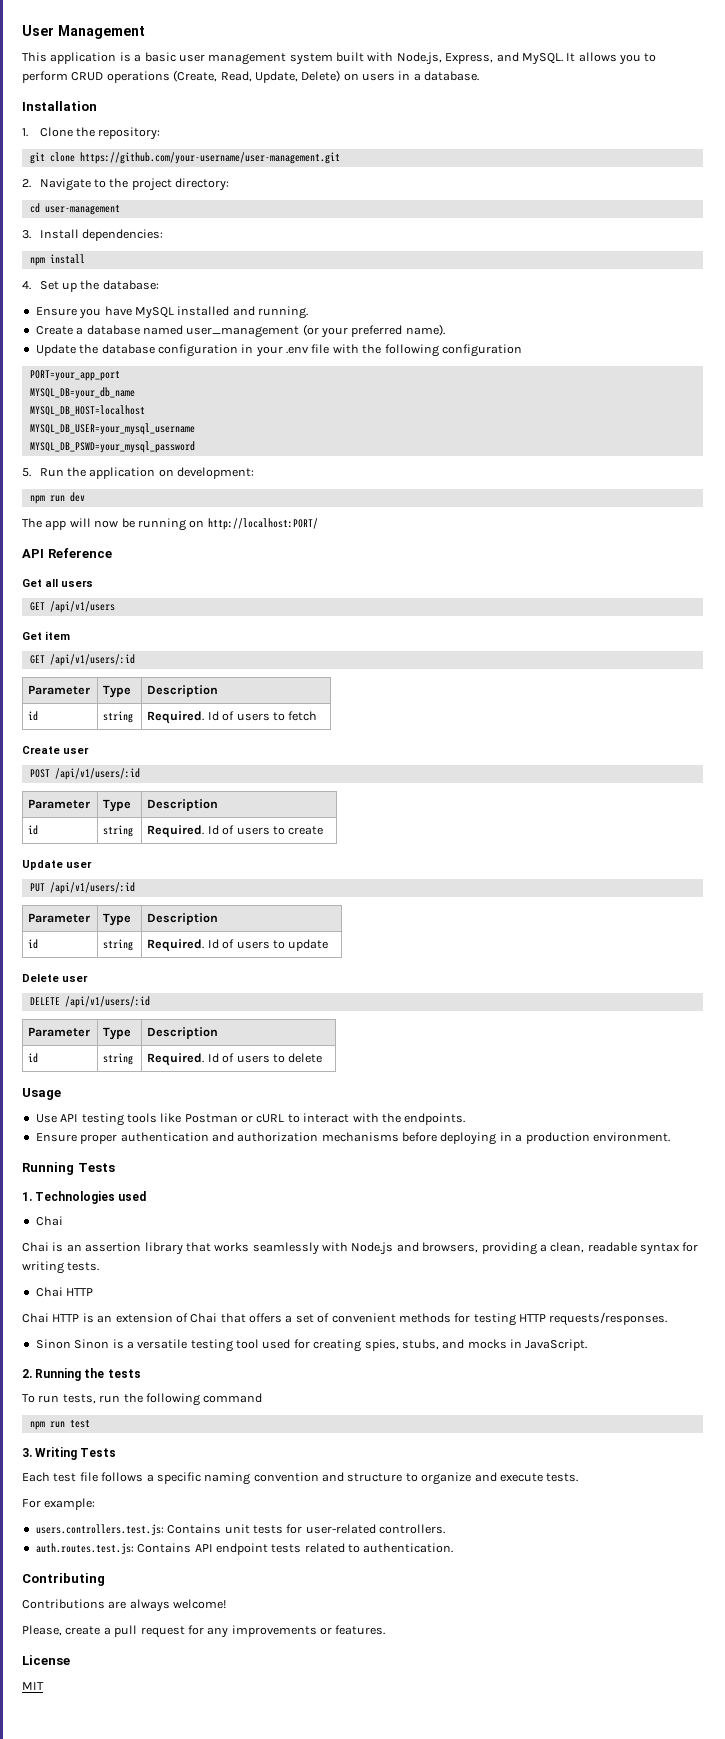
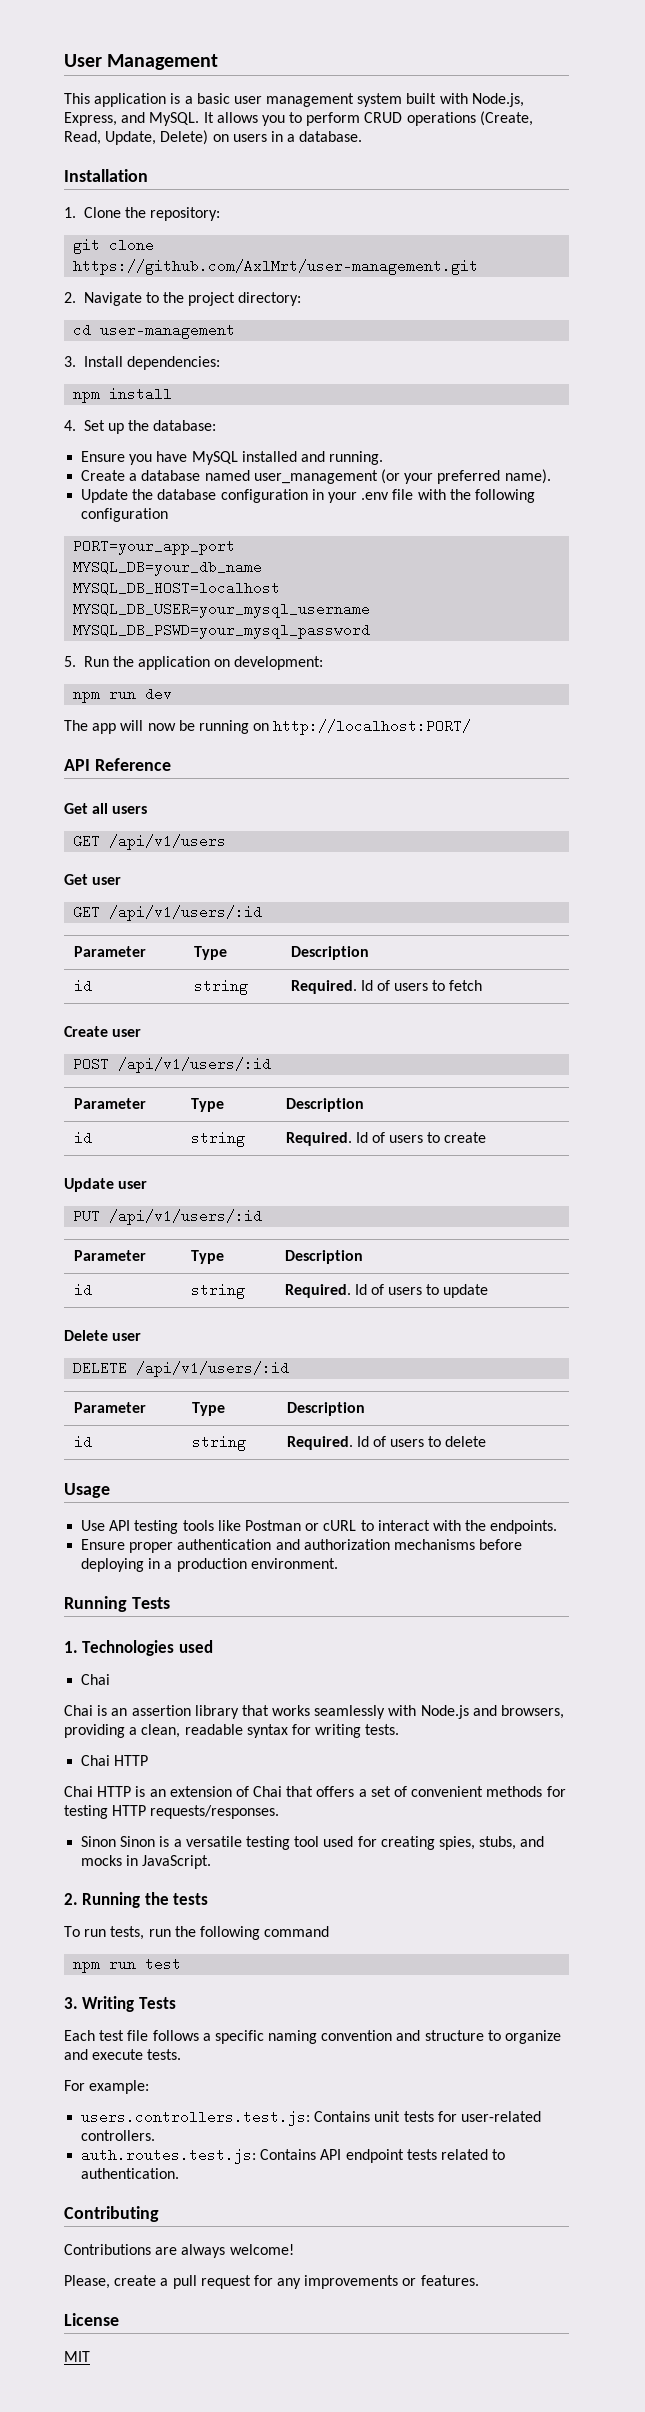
[79,152,340,164] https://github.com/your-username/user-management.git -> [73,259,479,275] https://github.com/AxlMrt/user-management.git
[45,631,70,640] item -> [92,877,122,885] user

